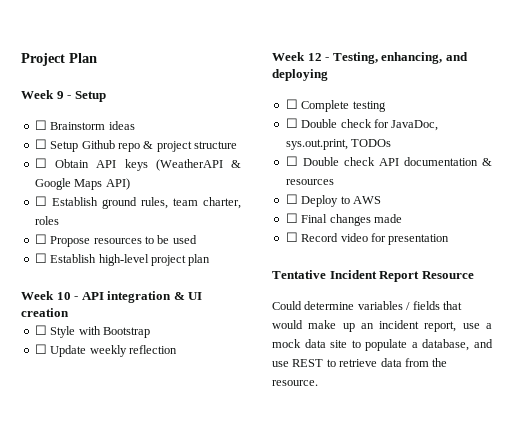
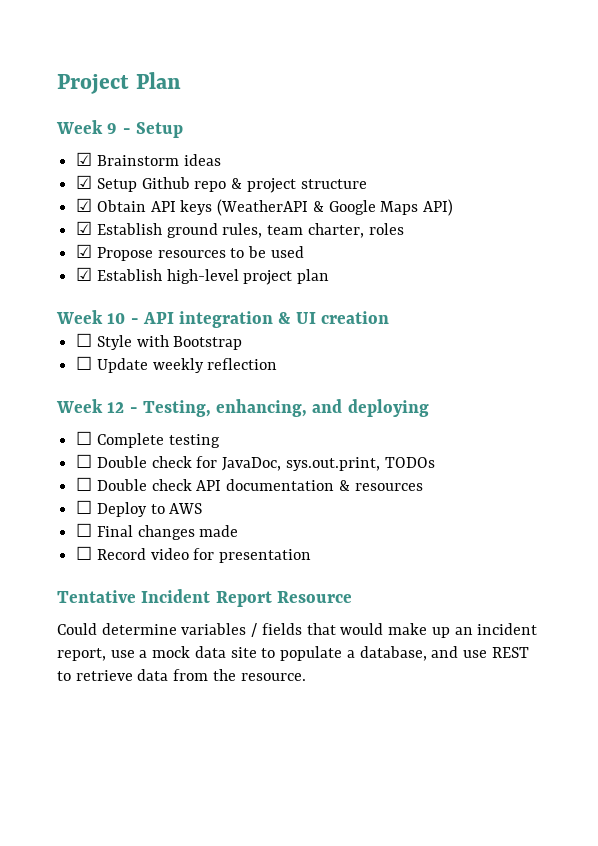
[34,120,47,130] ☐ -> [76,152,93,166] ☑
[34,139,47,149] ☐ -> [76,175,93,189] ☑
[34,158,47,168] ☐ -> [76,198,93,212] ☑
[34,196,47,206] ☐ -> [76,221,93,235] ☑
[34,234,47,244] ☐ -> [76,244,93,258] ☑
[34,253,47,263] ☐ -> [76,267,93,281] ☑

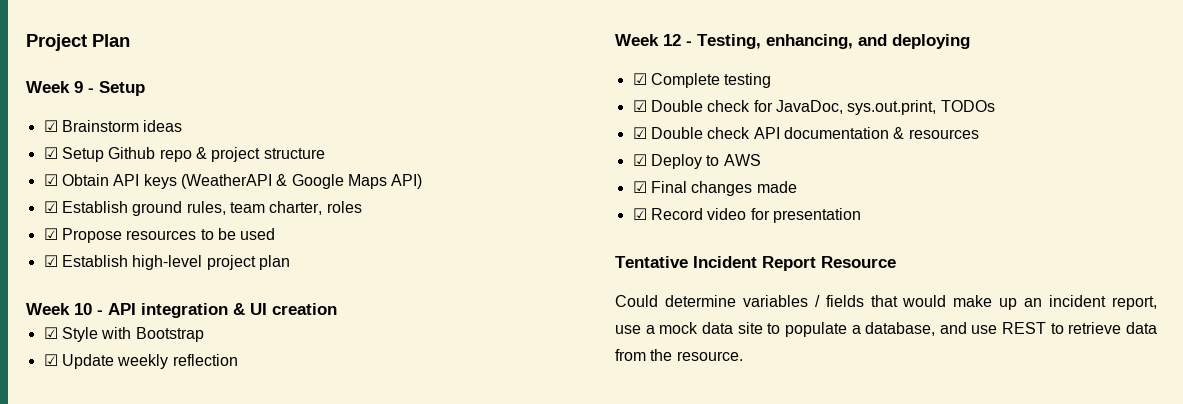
[76,333,93,347] ☐ -> [43,327,58,339] ☑
[76,356,93,370] ☐ -> [43,354,58,366] ☑
[76,431,93,445] ☐ -> [632,73,647,85] ☑
[76,454,93,468] ☐ -> [632,100,647,112] ☑
[76,477,93,491] ☐ -> [632,127,647,139] ☑
[76,500,93,514] ☐ -> [632,154,647,166] ☑
[76,523,93,537] ☐ -> [632,181,647,193] ☑
[76,546,93,560] ☐ -> [632,208,647,220] ☑

